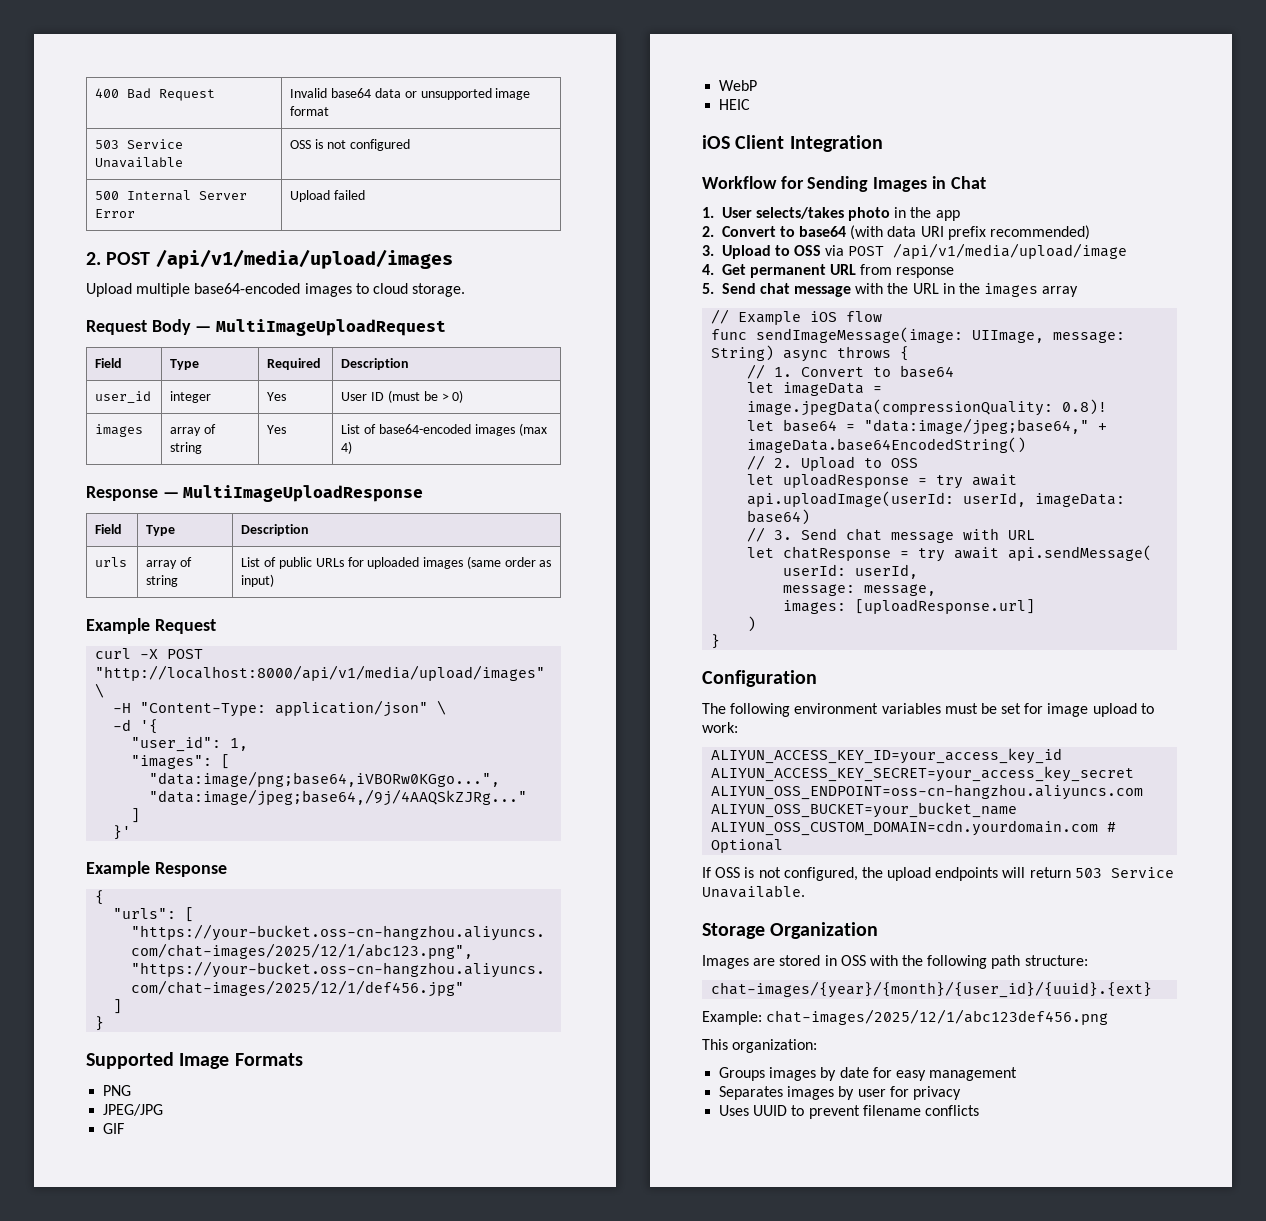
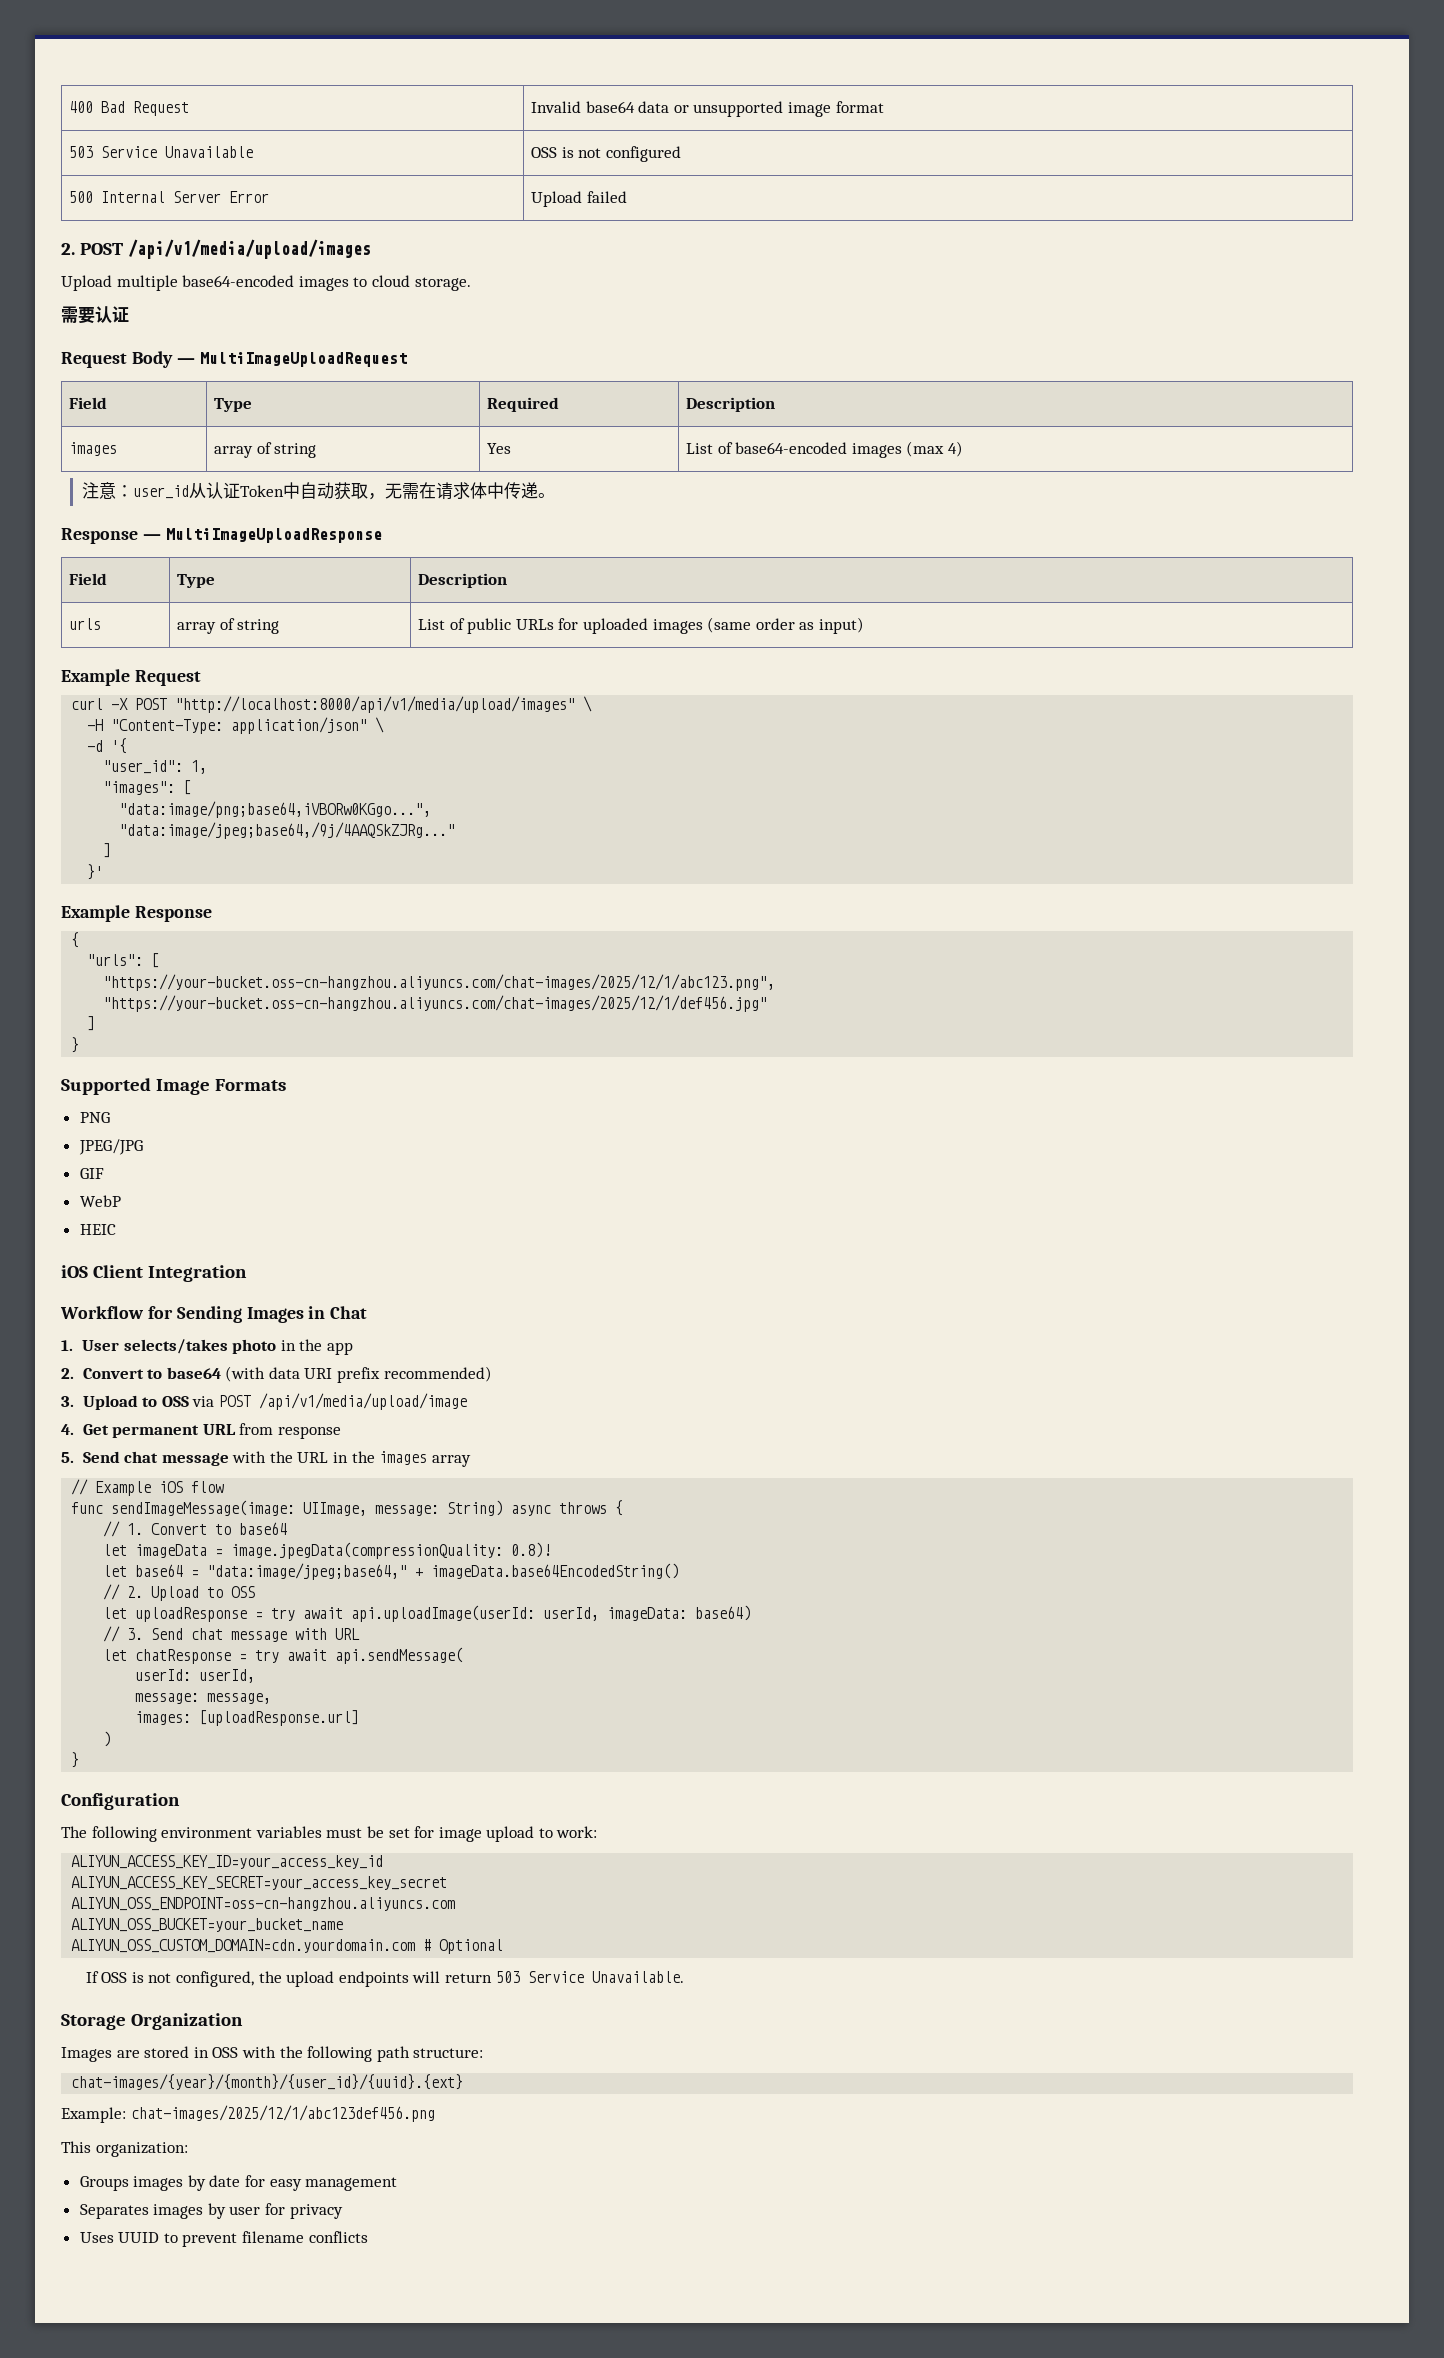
(466, 290) none -> [61,306,129,324] // 需要认证
[95,391,152,403] [170,391,212,403] [267,392,287,401] [341,390,464,403] // user_id | integer | Yes | User ID (must be > 0) -> (775, 404) none
(353, 447) none -> [81,482,555,500] // 注意：user_id从认证Token中自动获取，无需在请求体中传递。

